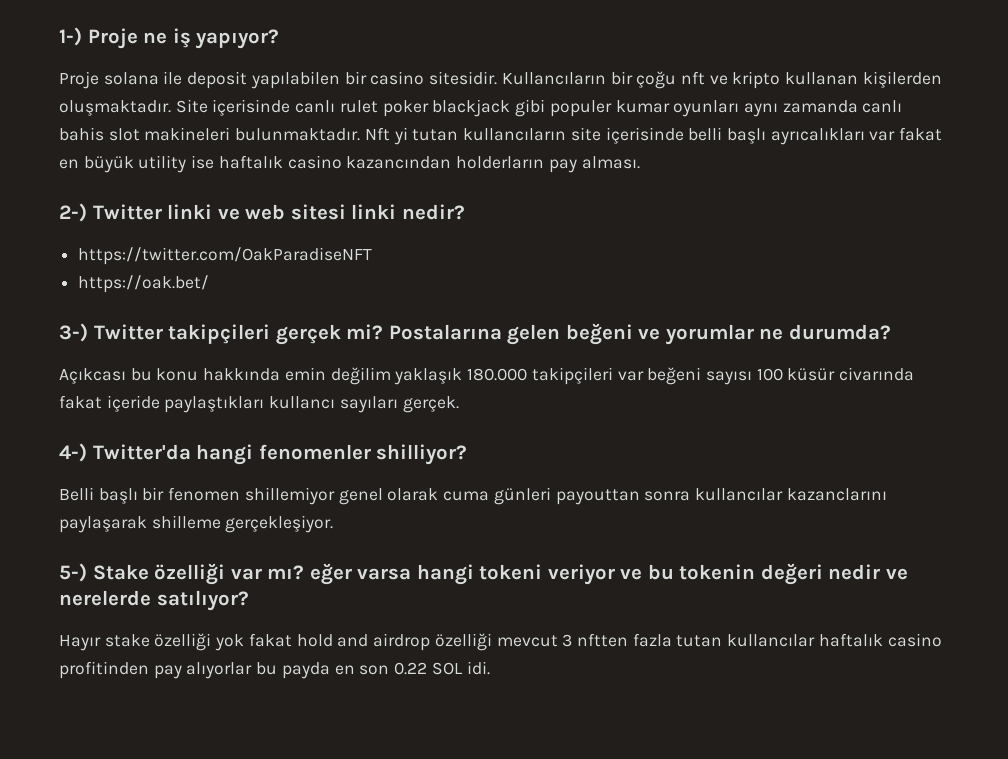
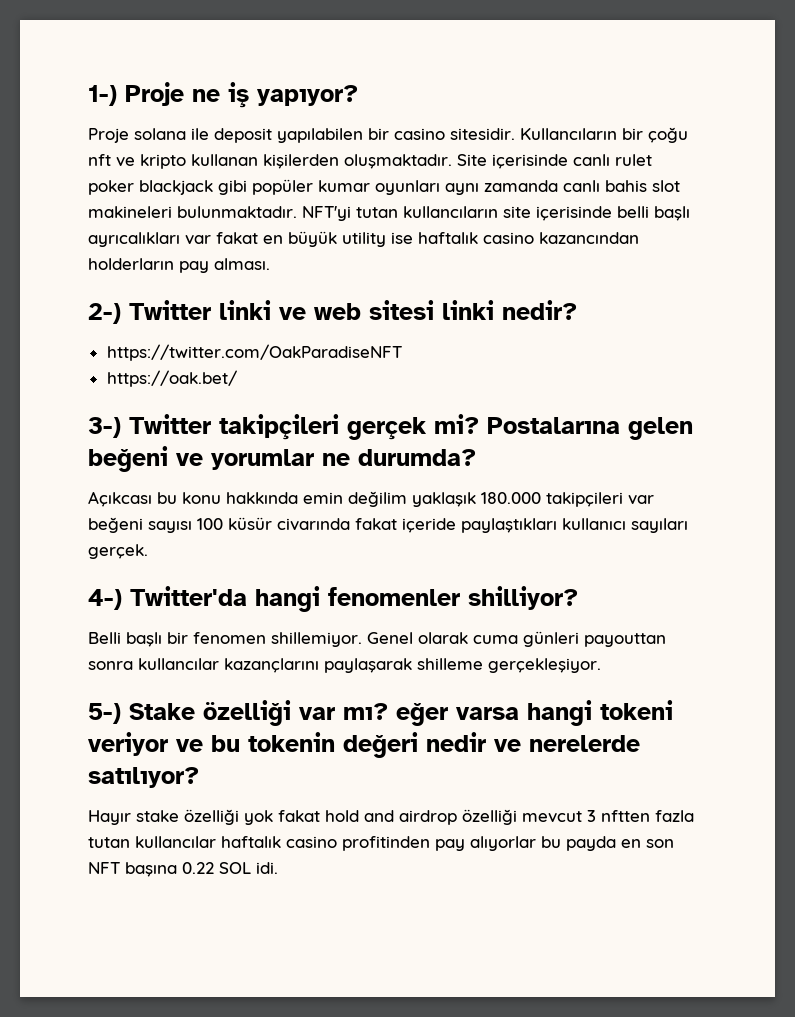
[549,100,612,117] populer -> [252,179,313,195] popüler
[364,127,408,145] Nft yi -> [302,206,351,221] NFT'yi
[269,396,336,409] kullancı -> [562,518,626,530] kullanıcı
[244,487,383,505] shillemiyor genel -> [271,632,413,647] shillemiyor. Genel
[786,488,887,501] kazanclarını -> [224,658,319,673] kazançlarını
(390, 670) none -> [88,862,177,877] NFT başına

